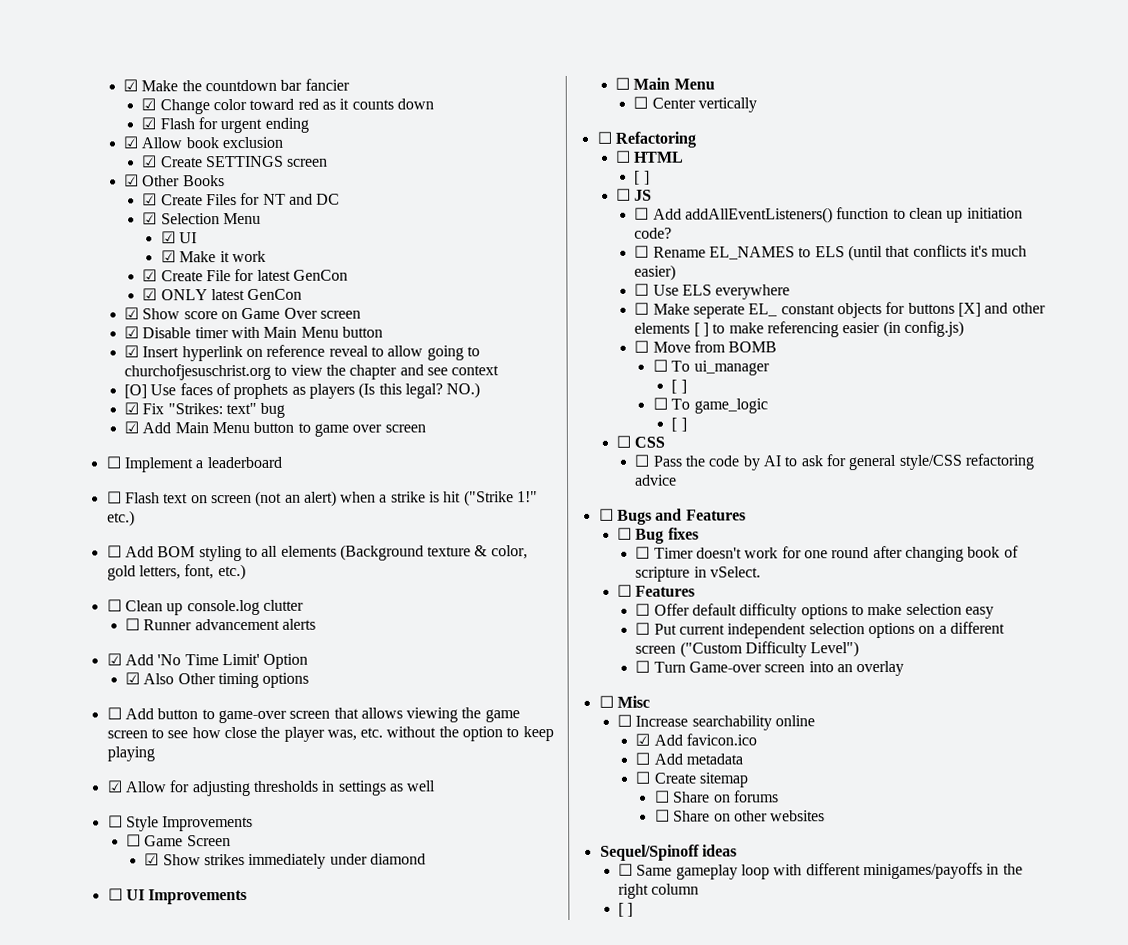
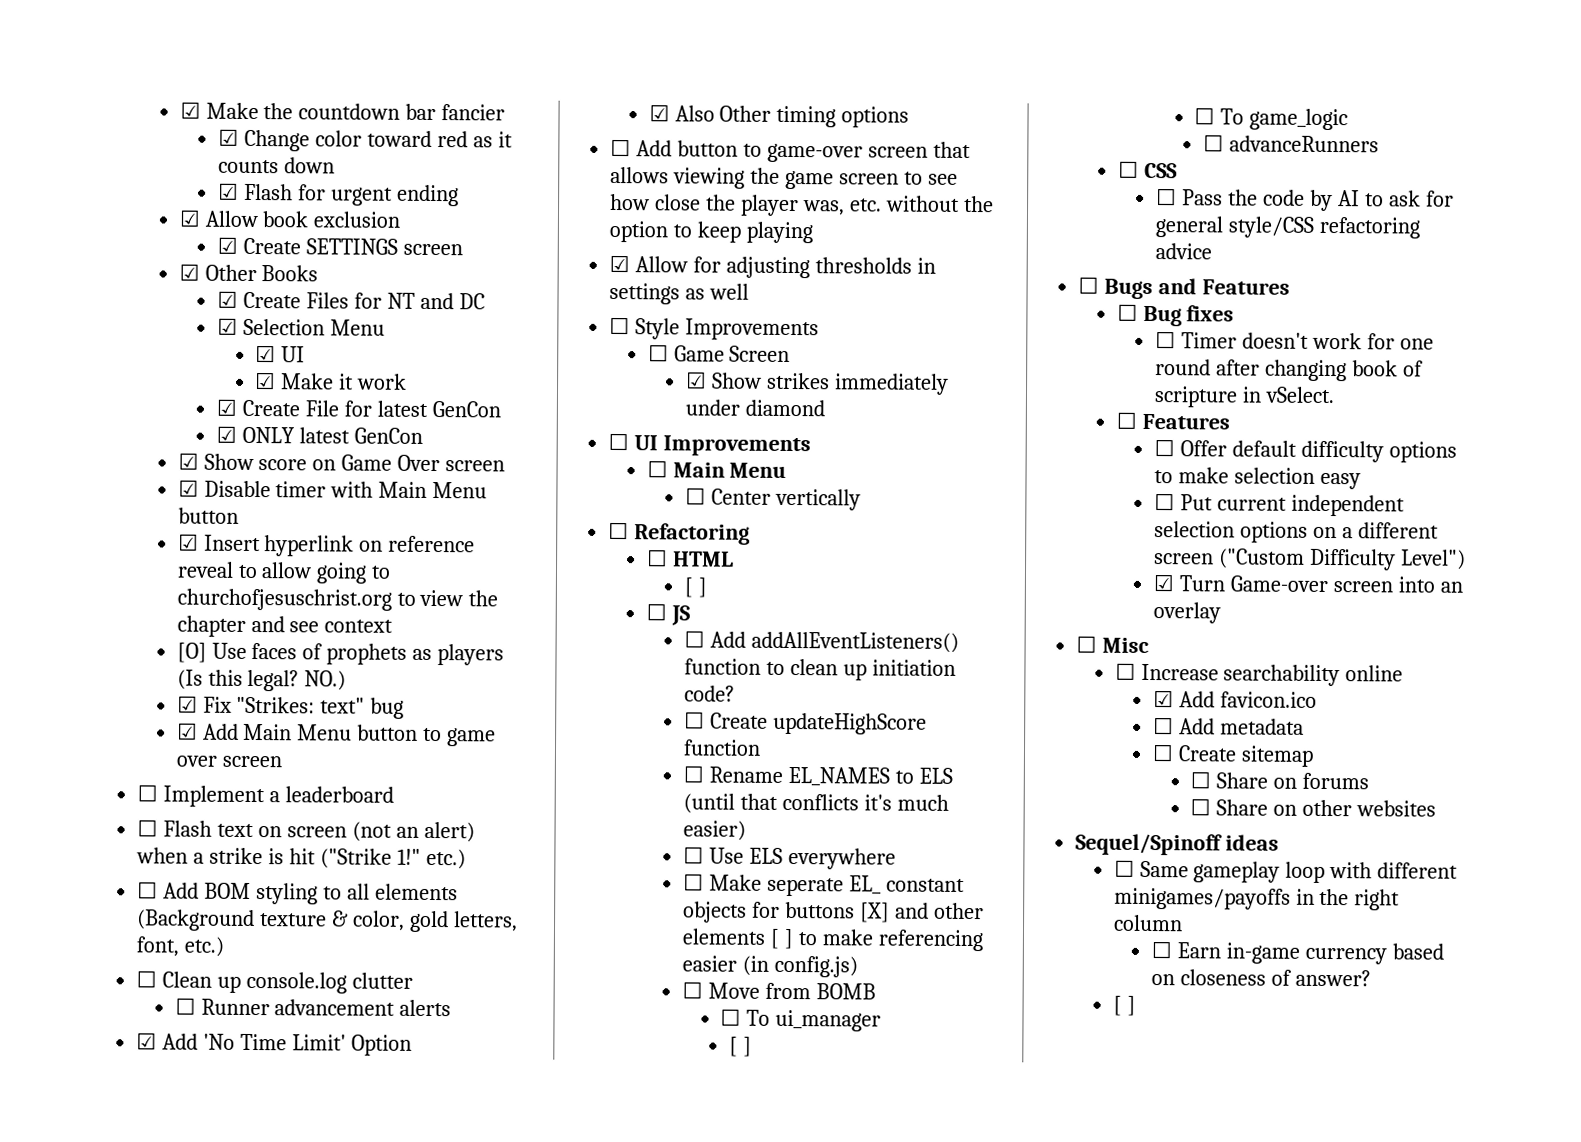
(673, 233) none -> [683,711,927,735] [682,739,761,756] // ☐ Create updateHighScore function
[671,417,687,432] [ ] -> [1203,134,1380,153] ☐ advanceRunners
[635,660,651,673] ☐ -> [1152,574,1174,592] ☑
(700, 889) none -> [1150,941,1444,965] [1150,969,1371,987] // ☐ Earn in-game currency based on closeness of answer?

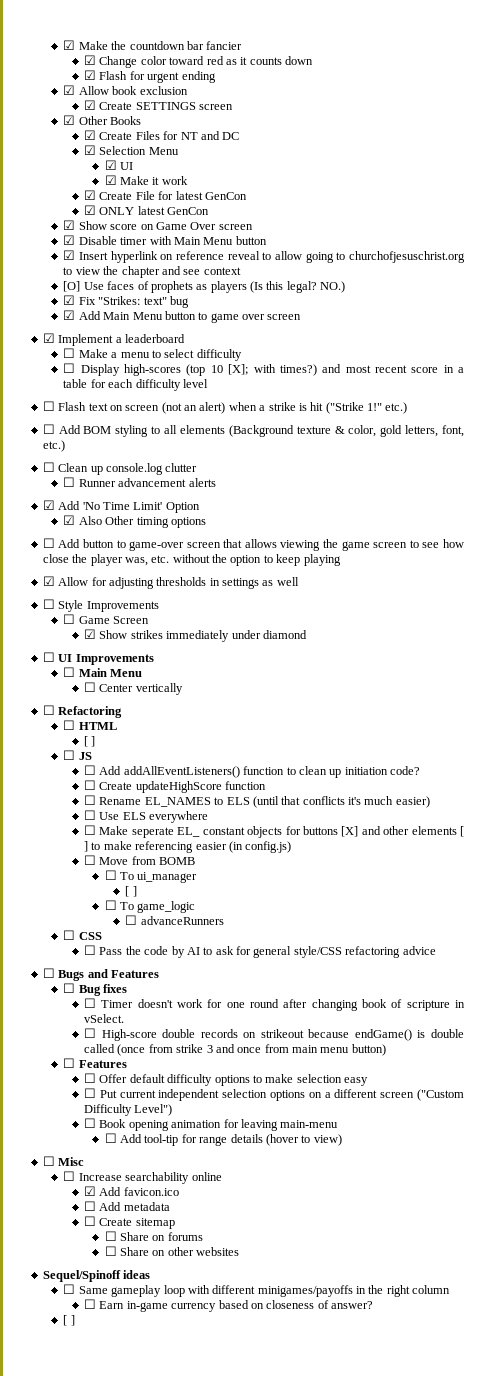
[137,784,159,802] ☐ -> [42,333,55,343] ☑
(395, 794) none -> [63,348,242,361] [63,363,465,376] [63,379,208,391] // ☐ Make a menu to select difficulty // ☐ Display high-scores (top 10 [X]; with times?) and most recent score in a table for each difficulty level
(1335, 395) none -> [84,1028,465,1041] [84,1044,386,1056] // ☐ High-score double records on strikeout because endGame() is double called (once from strike 3 and once from main menu button)
[1152,574,1463,593] [1152,602,1221,624] ☑ Turn Game-over screen into an overlay -> [84,1118,339,1131] [104,1133,342,1146] ☐ Book opening animation for leaving main-menu // ☐ Add tool-tip for range details (hover to view)

